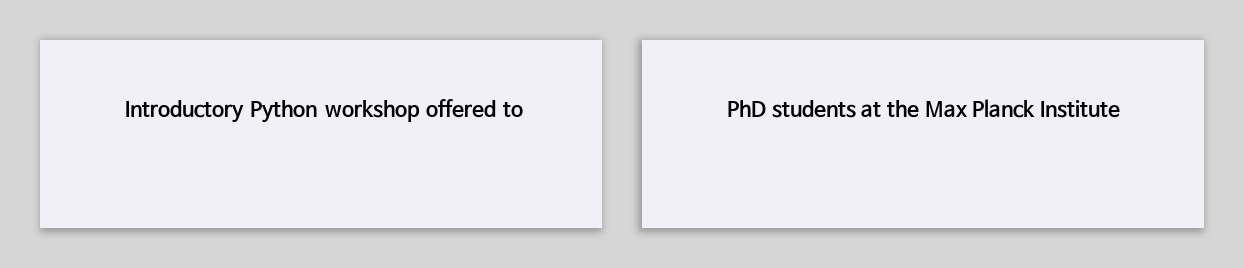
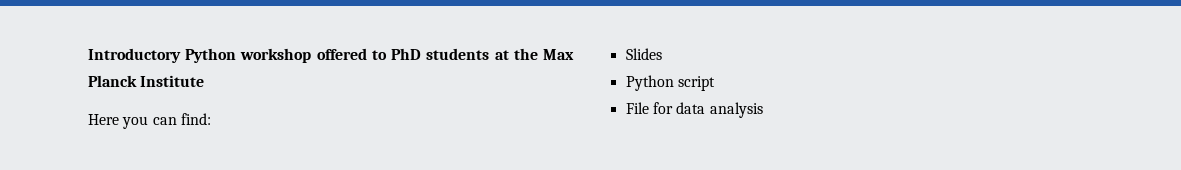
(1120, 109) none -> [88,113,211,129] [625,48,662,60] [625,75,715,91] [625,102,763,118] // Here you can find: // Slides // Python script // File for data analysis

